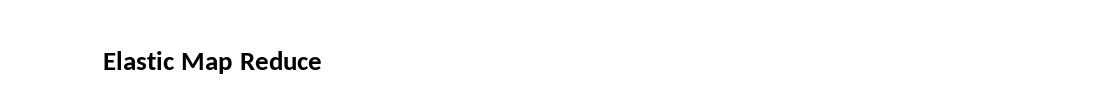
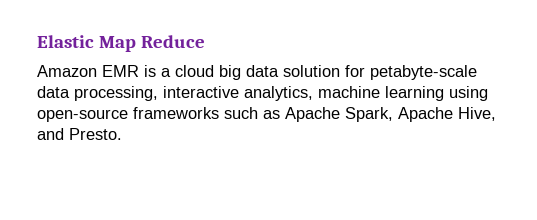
(322, 60) none -> [37,65,477,80] [37,86,488,101] [37,107,496,122] [37,128,122,140] // Amazon EMR is a cloud big data solution for petabyte-scale data processing, interactive analytics, machine learning using open-source frameworks such as Apache Spark, Apache Hive, and Presto.

